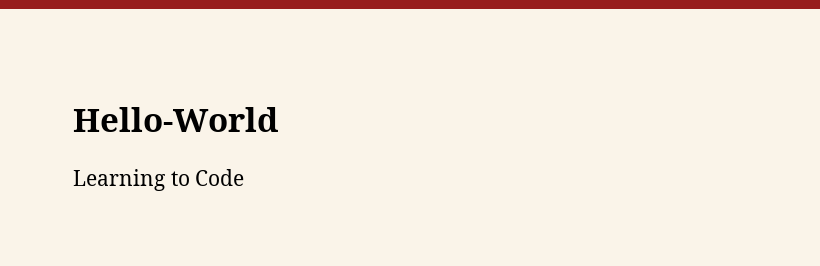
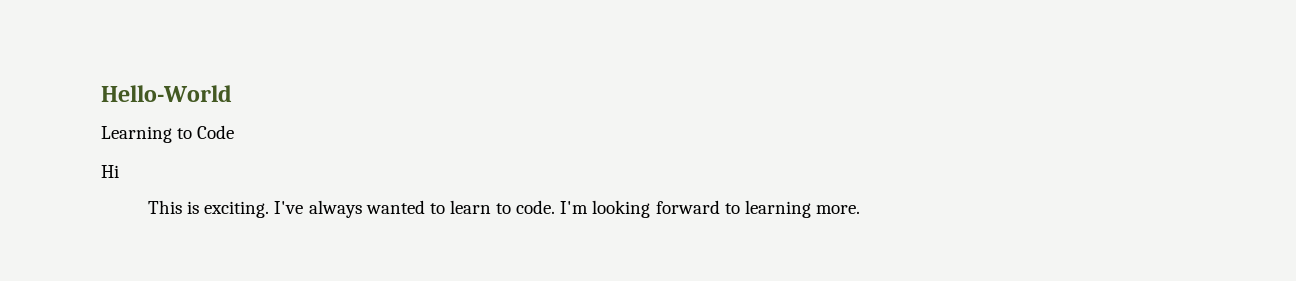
(245, 177) none -> [101,165,119,178] [148,200,861,218] // Hi // This is exciting. I've always wanted to learn to code. I'm looking forward to learning more.

